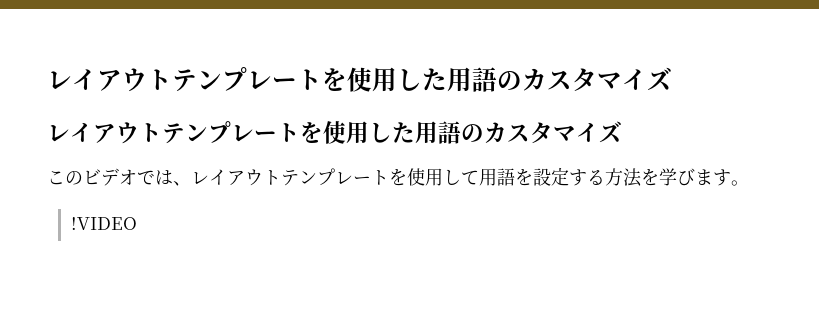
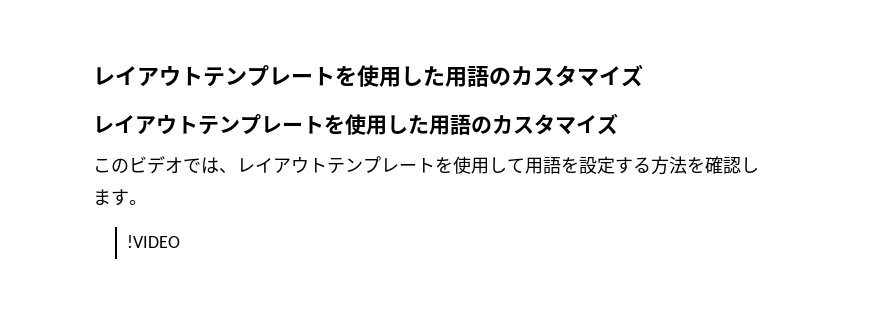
[659,168,695,186] 学び -> [705,156,759,174] 確認し

